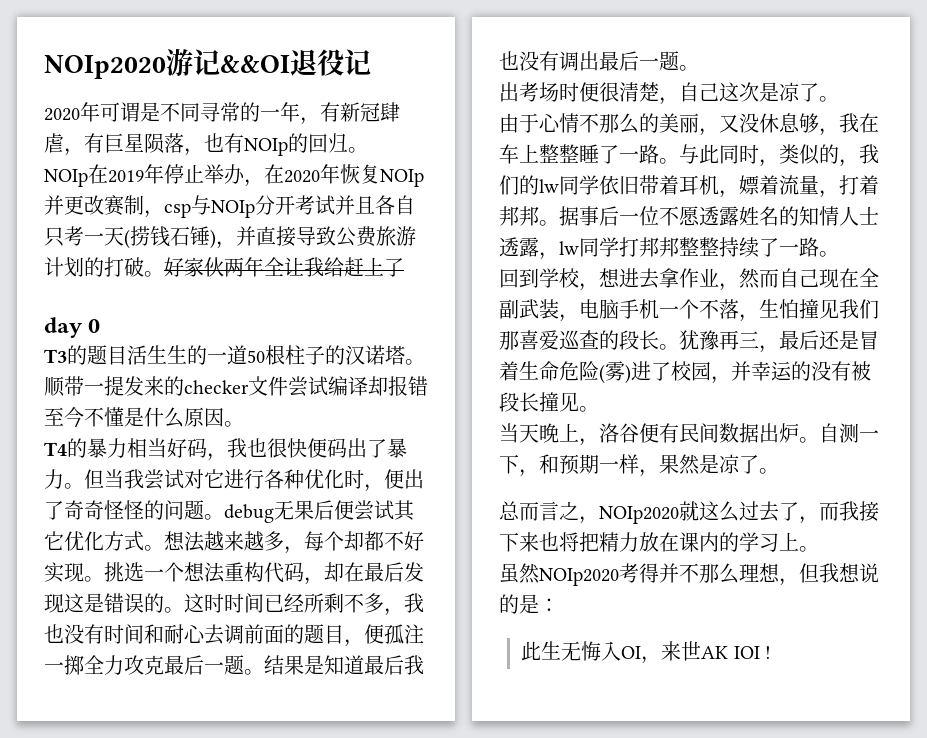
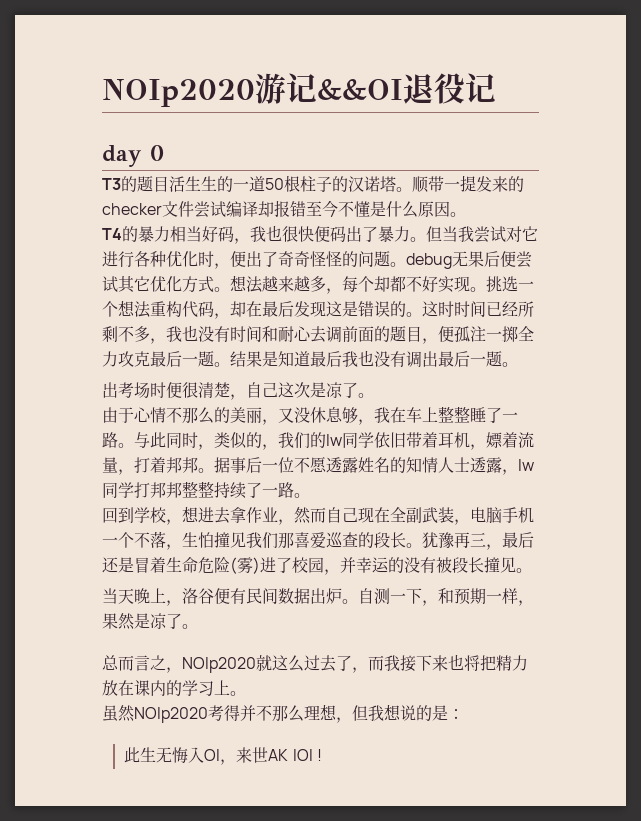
[44,102,400,125] [44,133,368,156] [44,164,424,187] [44,195,415,218] [44,226,416,249] [44,257,404,277] // 2020年可谓是不同寻常的一年，有新冠肆虐，有巨星陨落，也有NOIp的回归。 // NOIp在2019年停止举办，在2020年恢复NOIp并更改赛制，csp与NOIp分开考试并且各自只考一天(捞钱石锤)，并直接导致公费旅游计划的打破。好家伙两年全让我给赶上了 -> (496, 88) none

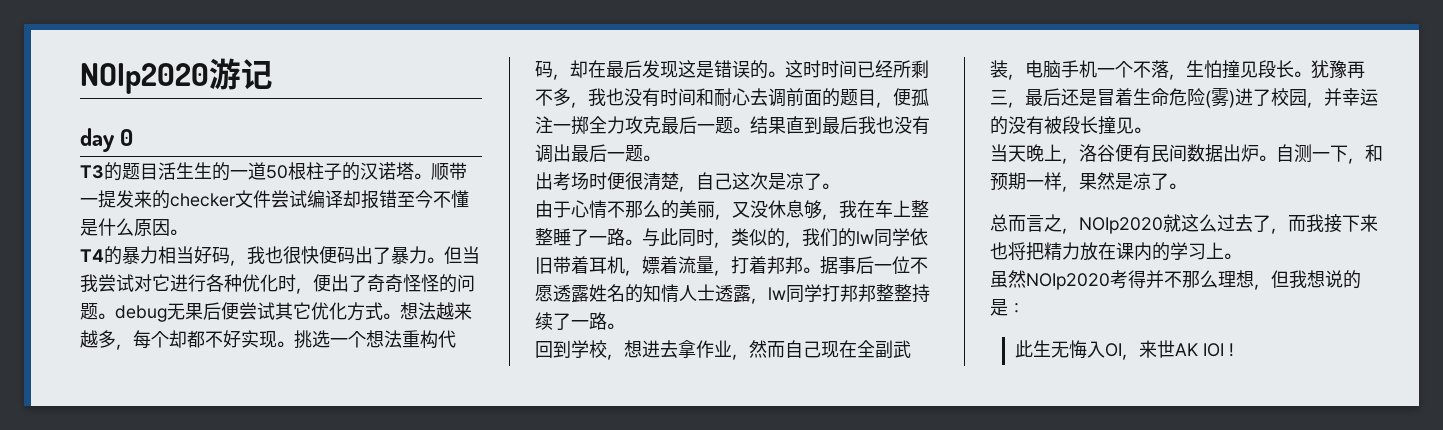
[317,73,496,104] &&OI退役记 -> (273, 74) none
[262,351,310,367] 是知道 -> [786,116,822,134] 直到
[246,532,374,549] 我们那喜爱巡查的 -> (1258, 69) none

